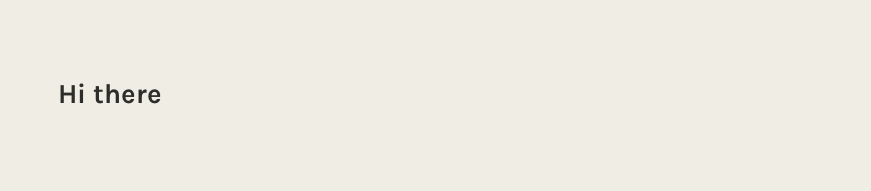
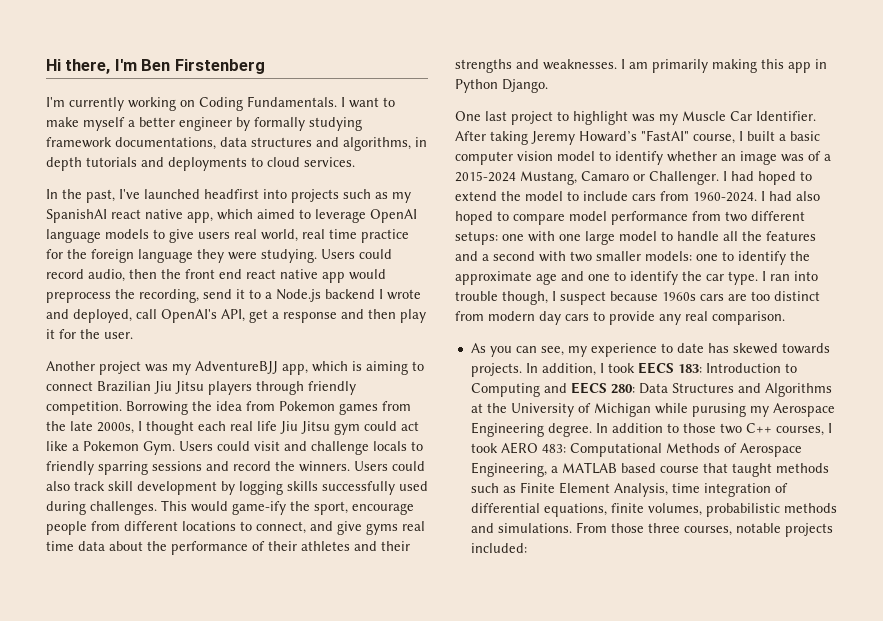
[93,84,163,104] there -> [65,59,265,74] [46,96,395,111] [46,117,362,131] [46,137,427,151] [46,157,355,171] [46,189,411,203] [46,209,417,223] [46,229,409,243] [46,249,392,263] [46,269,386,283] [46,289,421,303] [46,309,426,323] [46,329,133,339] [46,361,424,375] [46,381,356,395] [46,401,411,415] [46,421,419,435] [46,441,423,455] [46,461,425,475] [46,481,428,495] [46,500,414,515] [46,521,425,535] [46,541,410,555] [455,59,827,73] [455,79,548,93] [455,111,816,125] [455,130,820,145] [455,151,831,165] [455,171,812,185] [455,191,820,202] [455,211,805,225] [455,231,816,245] [455,251,810,265] [455,271,818,285] [455,291,820,305] [455,311,785,325] [470,343,830,357] [470,362,797,377] [470,382,832,397] [470,403,835,417] [470,422,832,437] [470,442,802,457] [470,462,829,477] [470,482,788,497] [470,503,837,517] [470,522,833,537] [470,543,527,553] there, I'm Ben Firstenberg // I'm currently working on Coding Fundamentals. I want to make myself a better engineer by formally studying framework documentations, data structures and algorithms, in depth tutorials and deployments to cloud services. // In the past, I've launched headfirst into projects such as my SpanishAI react native app, which aimed to leverage OpenAI language models to give users real world, real time practice for the foreign language they were studying. Users could record audio, then the front end react native app would preprocess the recording, send it to a Node.js backend I wrote and deployed, call OpenAI's API, get a response and then play it for the user. // Another project was my AdventureBJJ app, which is aiming to connect Brazilian Jiu Jitsu players through friendly competition. Borrowing the idea from Pokemon games from the late 2000s, I thought each real life Jiu Jitsu gym could act like a Pokemon Gym. Users could visit and challenge locals to friendly sparring sessions and record the winners. Users could also track skill development by logging skills successfully used during challenges. This would game-ify the sport, encourage people from different locations to connect, and give gyms real time data about the performance of their athletes and their strengths and weaknesses. I am primarily making this app in Python Django. // One last project to highlight was my Muscle Car Identifier. After taking Jeremy Howard’s "FastAI" course, I built a basic computer vision model to identify whether an image was of a 2015-2024 Mustang, Camaro or Challenger. I had hoped to extend the model to include cars from 1960-2024. I had also hoped to compare model performance from two different setups: one with one large model to handle all the features and a second with two smaller models: one to identify the approximate age and one to identify the car type. I ran into trouble though, I suspect because 1960s cars are too distinct from modern day cars to provide any real comparison. // As you can see, my experience to date has skewed towards projects. In addition, I took EECS 183: Introduction to Computing and EECS 280: Data Structures and Algorithms at the University of Michigan while purusing my Aerospace Engineering degree. In addition to those two C++ courses, I took AERO 483: Computational Methods of Aerospace Engineering, a MATLAB based course that taught methods such as Finite Element Analysis, time integration of differential equations, finite volumes, probabilistic methods and simulations. From those three courses, notable projects included:

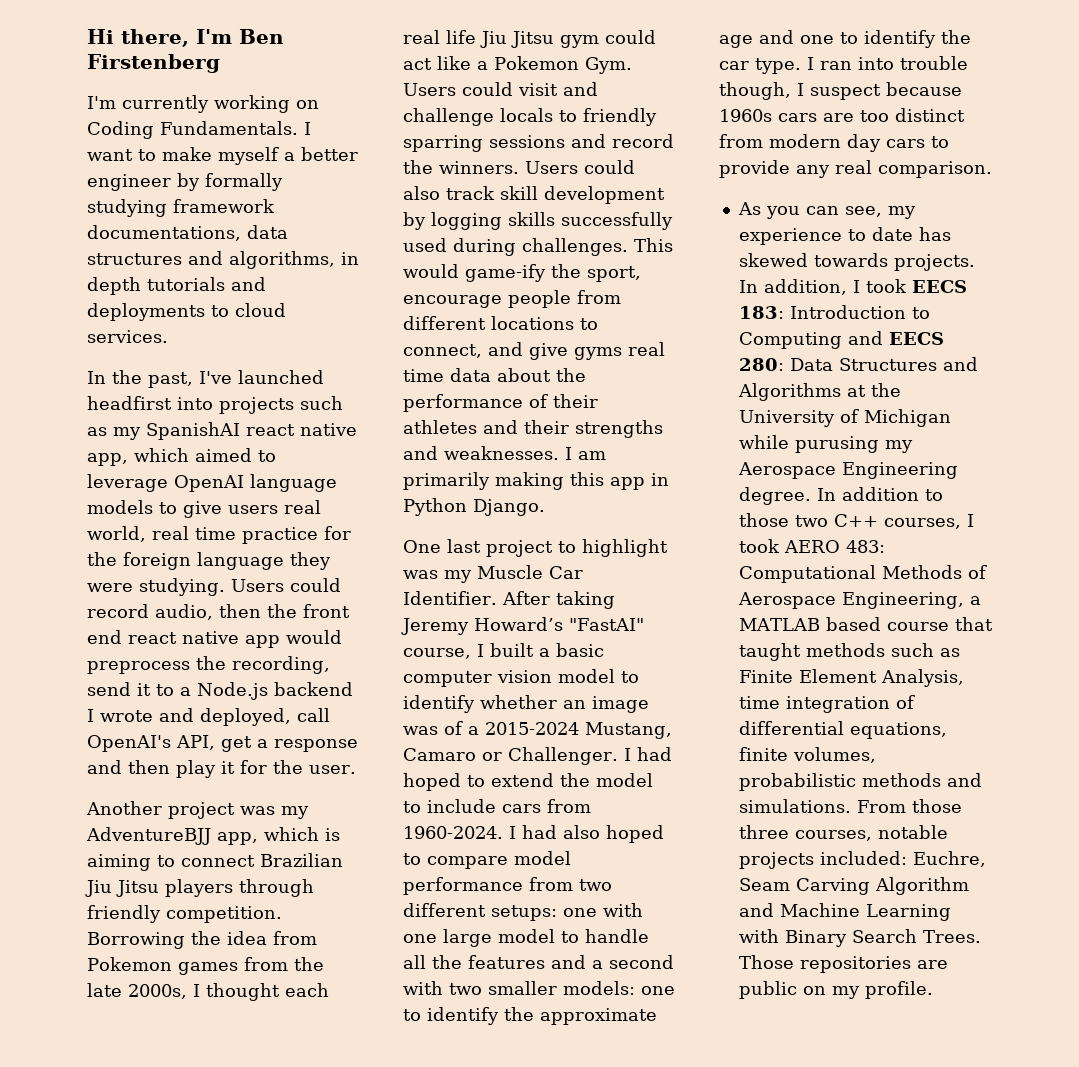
(527, 548) none -> [912,851,986,867] [738,877,969,895] [738,903,951,921] [738,929,981,947] [738,955,948,973] [738,981,933,999] Euchre, Seam Carving Algorithm and Machine Learning with Binary Search Trees. Those repositories are public on my profile.

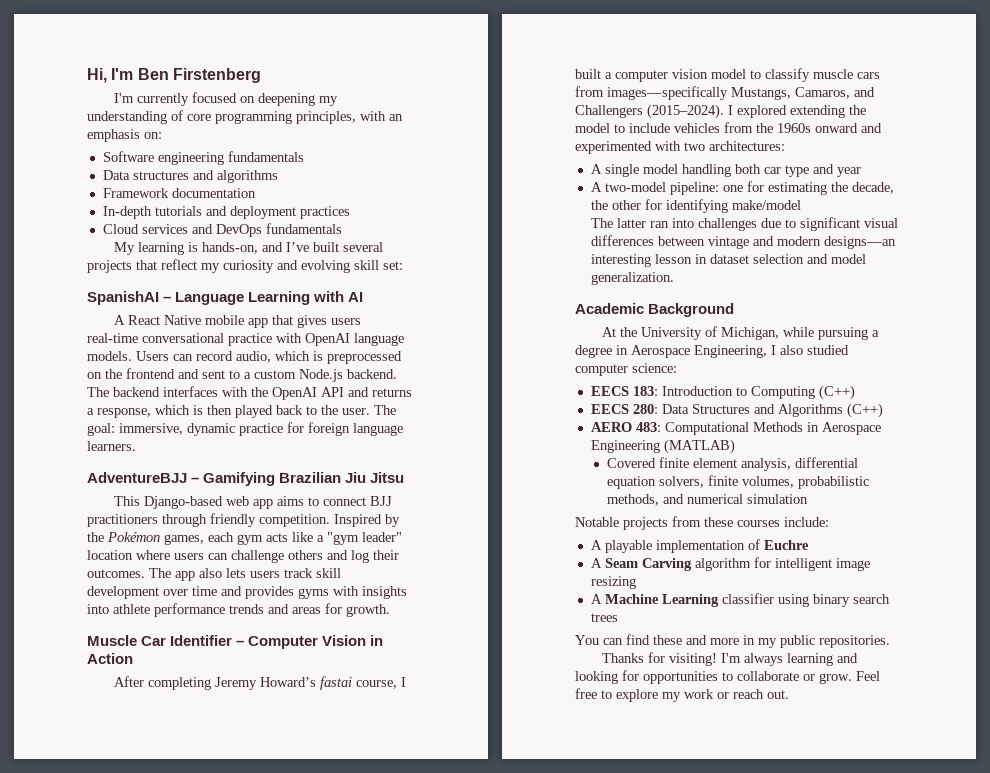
[87,29,189,47] Hi there, -> [87,68,107,83] Hi,
[214,95,319,113] [87,121,311,139] [87,147,358,165] [87,173,283,191] [87,199,275,217] [87,225,288,241] [87,251,359,269] [87,277,266,295] [87,303,286,321] [87,330,168,343] [87,370,324,388] [87,396,343,414] [87,422,357,440] [87,448,276,466] [87,474,337,492] [87,500,321,518] [87,526,236,542] working on Coding Fundamentals. I want to make myself a better engineer by formally studying framework documentations, data structures and algorithms, in depth tutorials and deployments to cloud services. // In the past, I've launched headfirst into projects such as my SpanishAI react native app, which aimed to leverage OpenAI language models to give users real world, real time -> [192,92,339,106] [87,110,403,124] [87,129,162,142] [102,151,304,165] [102,170,278,183] [102,188,256,198] [102,206,350,219] [102,223,342,237] [114,242,384,255] [87,259,403,273] [87,291,364,305] [114,315,362,328] [87,333,404,346] [87,351,402,364] [87,368,397,382] [87,386,412,400] [87,405,396,418] [87,423,235,436] focused on deepening my understanding of core programming principles, with an emphasis on: // Software engineering fundamentals // Data structures and algorithms // Framework documentation // In-depth tutorials and deployment practices // Cloud services and DevOps fundamentals // My learning is hands-on, and I’ve built several projects that reflect my curiosity and evolving skill set: // SpanishAI – Language Learning with AI // A React Native mobile app that gives users real-time conversational practice with OpenAI language models. Users can record audio, which is preprocessed on the frontend and sent to a custom Node.js backend. The backend interfaces with the OpenAI API and returns a response, which is then played back to the user. The goal: immersive, dynamic
[87,552,117,566] the -> (304, 427) none
[290,552,331,570] [87,578,341,596] [87,604,350,620] [87,630,342,648] [87,656,330,674] [87,682,353,700] [87,708,330,726] [87,735,358,752] [87,760,356,778] [86,801,309,819] [86,827,340,845] [87,853,343,871] [85,879,314,897] [87,905,282,923] [87,931,317,949] [87,957,324,975] [87,983,329,1001] [403,30,656,48] [403,56,632,74] [403,82,598,96] [403,108,657,126] [403,134,674,152] [403,160,635,174] [403,186,665,204] [403,212,673,230] [403,238,673,256] [403,264,641,282] [403,290,621,308] [403,316,598,330] [403,342,665,360] [403,368,586,382] [403,394,598,412] [403,420,663,438] [403,446,606,460] [403,472,669,490] [403,498,545,516] [403,539,668,557] [403,565,583,583] [403,591,615,609] they were studying. Users could record audio, then the front end react native app would preprocess the recording, send it to a Node.js backend I wrote and deployed, call OpenAI's API, get a response and then play it for the user. // Another project was my AdventureBJJ app, which is aiming to connect Brazilian Jiu Jitsu players through friendly competition. Borrowing the idea from Pokemon games from the late 2000s, I thought each real life Jiu Jitsu gym could act like a Pokemon Gym. Users could visit and challenge locals to friendly sparring sessions and record the winners. Users could also track skill development by logging skills successfully used during challenges. This would game-ify the sport, encourage people from different locations to connect, and give gyms real time data about the performance of their athletes and their strengths and weaknesses. I am primarily making this app in Python Django. // One last project to highlight was my Muscle Car Identifier. After taking -> [87,441,136,451] [87,472,405,486] [114,496,393,509] [87,513,400,527] [87,532,402,545] [87,550,399,563] [87,568,341,581] [87,586,407,599] [87,603,390,617] [87,635,384,649] [87,653,133,664] [114,676,212,690] learners. // AdventureBJJ – Gamifying Brazilian Jiu Jitsu // This Django-based web app aims to connect BJJ practitioners through friendly competition. Inspired by the Pokémon games, each gym acts like a "gym leader" location where users can challenge others and log their outcomes. The app also lets users track skill development over time and provides gyms with insights into athlete performance trends and areas for growth. // Muscle Car Identifier – Computer Vision in Action // After completing
[569,618,644,631] "FastAI" -> [320,676,353,690] fastai
[556,643,604,657] basic -> (612, 75) none
[403,695,649,713] [403,721,672,739] [403,747,672,765] [403,773,653,791] [403,799,591,813] [403,825,664,843] [403,851,571,869] [403,877,612,895] [403,903,643,921] [403,929,649,947] [403,955,674,969] [403,981,675,995] [403,1007,657,1025] [719,30,971,48] [719,56,968,74] [719,82,962,100] [719,108,965,122] [719,134,949,152] [719,160,992,178] [737,202,916,219] [738,227,951,245] [738,253,975,271] [738,279,907,295] identify whether an image was of a 2015-2024 Mustang, Camaro or Challenger. I had hoped to extend the model to include cars from 1960-2024. I had also hoped to compare model performance from two different setups: one with one large model to handle all the features and a second with two smaller models: one to identify the approximate age and one to identify the car type. I ran into trouble though, I suspect because 1960s cars are too distinct from modern day cars to provide any real comparison. // As you can see, my experience to date has skewed towards projects. In addition, I took -> [765,68,880,82] [575,86,875,100] [575,104,866,119] [575,122,882,133] [575,141,785,154] [590,164,861,177] [590,181,894,195] [590,199,801,213] [591,217,899,231] [591,235,897,249] [591,254,867,267] [591,272,675,285] [575,303,735,317] [602,326,880,340] [575,345,849,358] [575,363,677,376] classify muscle cars from images—specifically Mustangs, Camaros, and Challengers (2015–2024). I explored extending the model to include vehicles from the 1960s onward and experimented with two architectures: // A single model handling both car type and year // A two-model pipeline: one for estimating the decade, the other for identifying make/model // The latter ran into challenges due to significant visual differences between vintage and modern designs—an interesting lesson in dataset selection and model generalization. // Academic Background // At the University of Michigan, while pursuing a degree in Aerospace Engineering, I also studied computer science: //
[847,331,883,345] and -> [818,385,855,400] (C++) //
[846,383,901,397] [738,409,951,427] [738,435,913,453] [737,462,958,479] [738,487,943,505] [738,513,974,529] [738,539,885,553] [738,565,987,583] [737,592,981,609] [738,617,993,631] [738,643,960,661] [738,669,964,687] [738,695,915,713] [738,721,947,739] [738,747,876,763] [738,773,982,791] [738,799,962,813] [738,825,948,841] [738,851,986,869] [738,877,969,895] [738,903,951,921] [738,929,981,947] [738,955,948,973] [738,981,933,999] at the University of Michigan while purusing my Aerospace Engineering degree. In addition to those two C++ courses, I took AERO 483: Computational Methods of Aerospace Engineering, a MATLAB based course that taught methods such as Finite Element Analysis, time integration of differential equations, finite volumes, probabilistic methods and simulations. From those three courses, notable projects included: Euchre, Seam Carving Algorithm and Machine Learning with Binary Search Trees. Those repositories are public on my profile. -> [846,403,883,418] [590,422,881,435] [590,439,735,454] [607,457,859,471] [607,475,870,489] [607,494,809,506] [575,516,829,530] [590,539,809,553] [590,557,870,571] [590,576,636,589] [590,593,890,607] [590,613,618,622] [575,634,890,648] [602,652,859,666] [575,670,880,684] [575,688,789,702] (C++) // AERO 483: Computational Methods in Aerospace Engineering (MATLAB) // Covered finite element analysis, differential equation solvers, finite volumes, probabilistic methods, and numerical simulation // Notable projects from these courses include: // A playable implementation of Euchre // A Seam Carving algorithm for intelligent image resizing // A Machine Learning classifier using binary search trees // You can find these and more in my public repositories. // Thanks for visiting! I'm always learning and looking for opportunities to collaborate or grow. Feel free to explore my work or reach out.

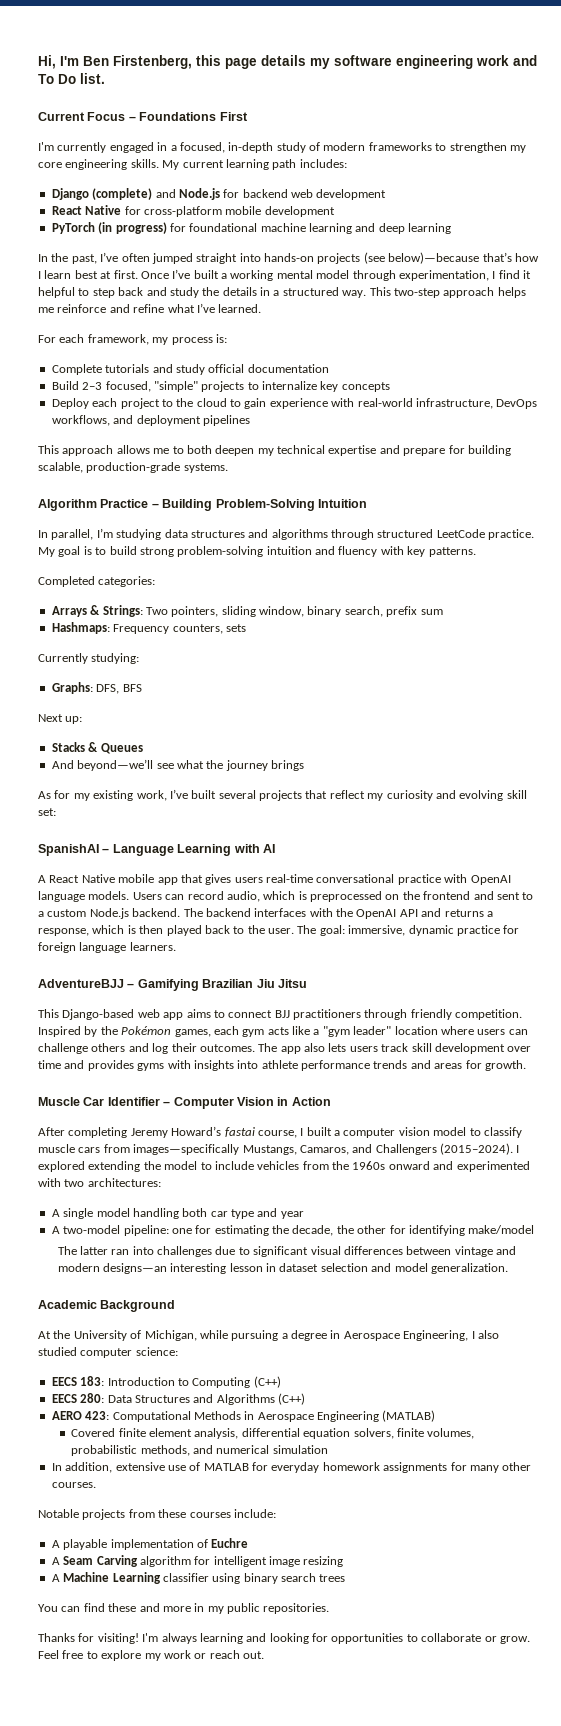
[172,68,261,83] [114,92,339,106] [87,110,403,124] [87,129,162,142] [102,151,304,165] [102,170,278,183] [102,188,256,198] [102,206,350,219] [102,223,342,237] [114,242,284,255] Firstenberg // I'm currently focused on deepening my understanding of core programming principles, with an emphasis on: // Software engineering fundamentals // Data structures and algorithms // Framework documentation // In-depth tutorials and deployment practices // Cloud services and DevOps fundamentals // My learning is hands-on, and -> [113,55,537,69] [38,73,105,84] [38,112,248,121] [38,142,526,153] [38,159,347,170] [51,188,387,200] [51,205,335,217] [51,222,452,234] [38,252,539,264] [38,269,531,281] [38,287,526,298] [38,303,262,313] [38,334,227,345] [51,364,329,375] [51,381,390,392] [51,398,538,409] [51,415,250,426] [38,445,511,456] [38,462,228,473] [38,499,367,511] [38,528,535,540] [38,546,476,557] [38,576,156,587] [51,605,443,617] [51,622,246,634] [38,653,140,664] [51,682,142,694] [38,714,83,724] [51,742,143,754] [51,759,304,771] [38,790,167,801] Firstenberg, this page details my software engineering work and To Do list. // Current Focus – Foundations First // I'm currently engaged in a focused, in-depth study of modern frameworks to strengthen my core engineering skills. My current learning path includes: // Django (complete) and Node.js for backend web development // React Native for cross-platform mobile development // PyTorch (in progress) for foundational machine learning and deep learning // In the past, I’ve often jumped straight into hands-on projects (see below)—because that’s how I learn best at first. Once I’ve built a working mental model through experimentation, I find it helpful to step back and study the details in a structured way. This two-step approach helps me reinforce and refine what I’ve learned. // For each framework, my process is: // Complete tutorials and study official documentation // Build 2–3 focused, "simple" projects to internalize key concepts // Deploy each project to the cloud to gain experience with real-world infrastructure, DevOps workflows, and deployment pipelines // This approach allows me to both deepen my technical expertise and prepare for building scalable, production-grade systems. // Algorithm Practice – Building Problem-Solving Intuition // In parallel, I’m studying data structures and algorithms through structured LeetCode practice. My goal is to build strong problem-solving intuition and fluency with key patterns. // Completed categories: // Arrays & Strings: Two pointers, sliding window, binary search, prefix sum // Hashmaps: Frequency counters, sets // Currently studying: // Graphs: DFS, BFS // Next up: // Stacks & Queues // And beyond—we’ll see what the journey brings // As for my existing work,
[635,422,661,432] 483: -> [85,1411,110,1420] 423:
(809, 499) none -> [51,1462,532,1473] [51,1482,96,1488] // In addition, extensive use of MATLAB for everyday homework assignments for many other courses.

